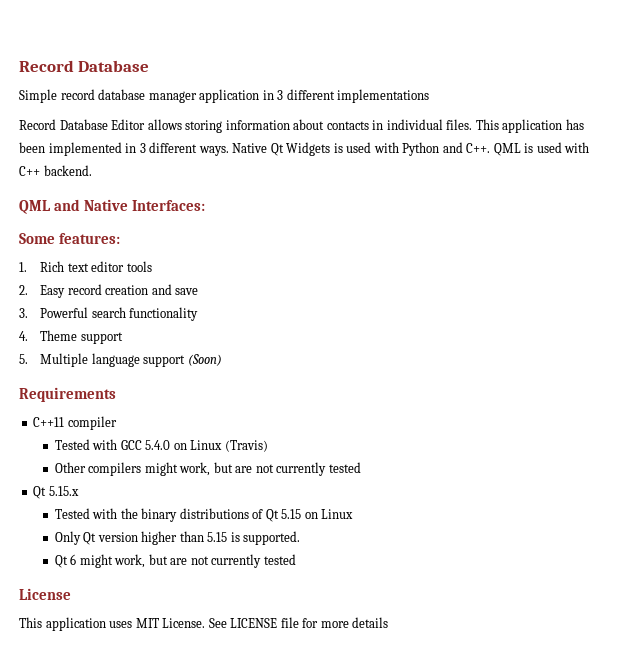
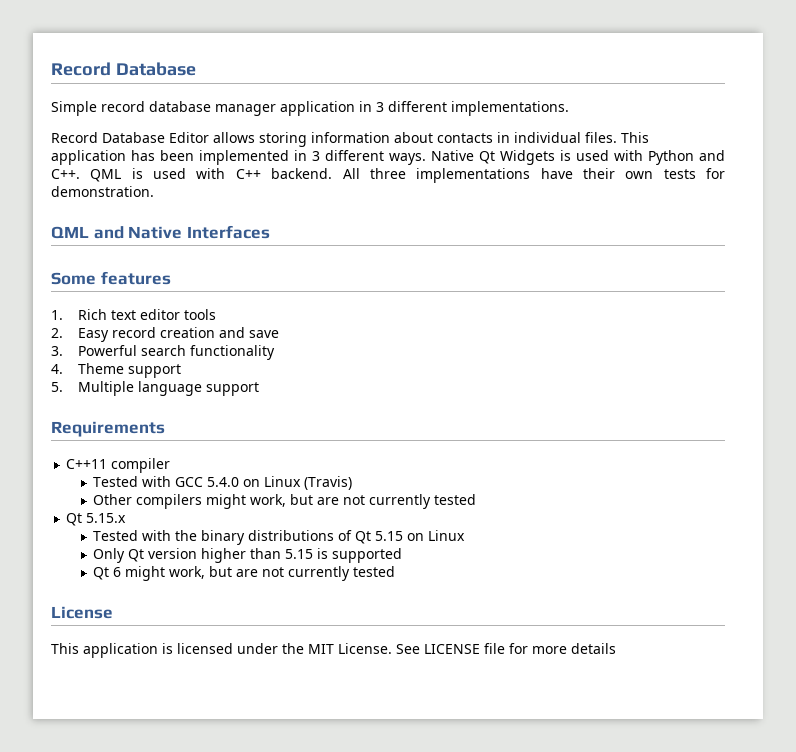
[337,89,430,103] implementations -> [451,101,569,116] implementations.
(92, 170) none -> [342,168,725,183] [51,186,154,197] All three implementations have their own tests for demonstration.
[132,200,206,211] Interfaces: -> [186,225,270,239] Interfaces
[59,233,121,244] features: -> [100,271,171,285] features
[187,354,222,366] (Soon) -> (259, 389) none
[243,531,301,545] supported. -> [332,548,403,563] supported
[109,621,133,628] uses -> [162,643,304,654] is licensed under the

